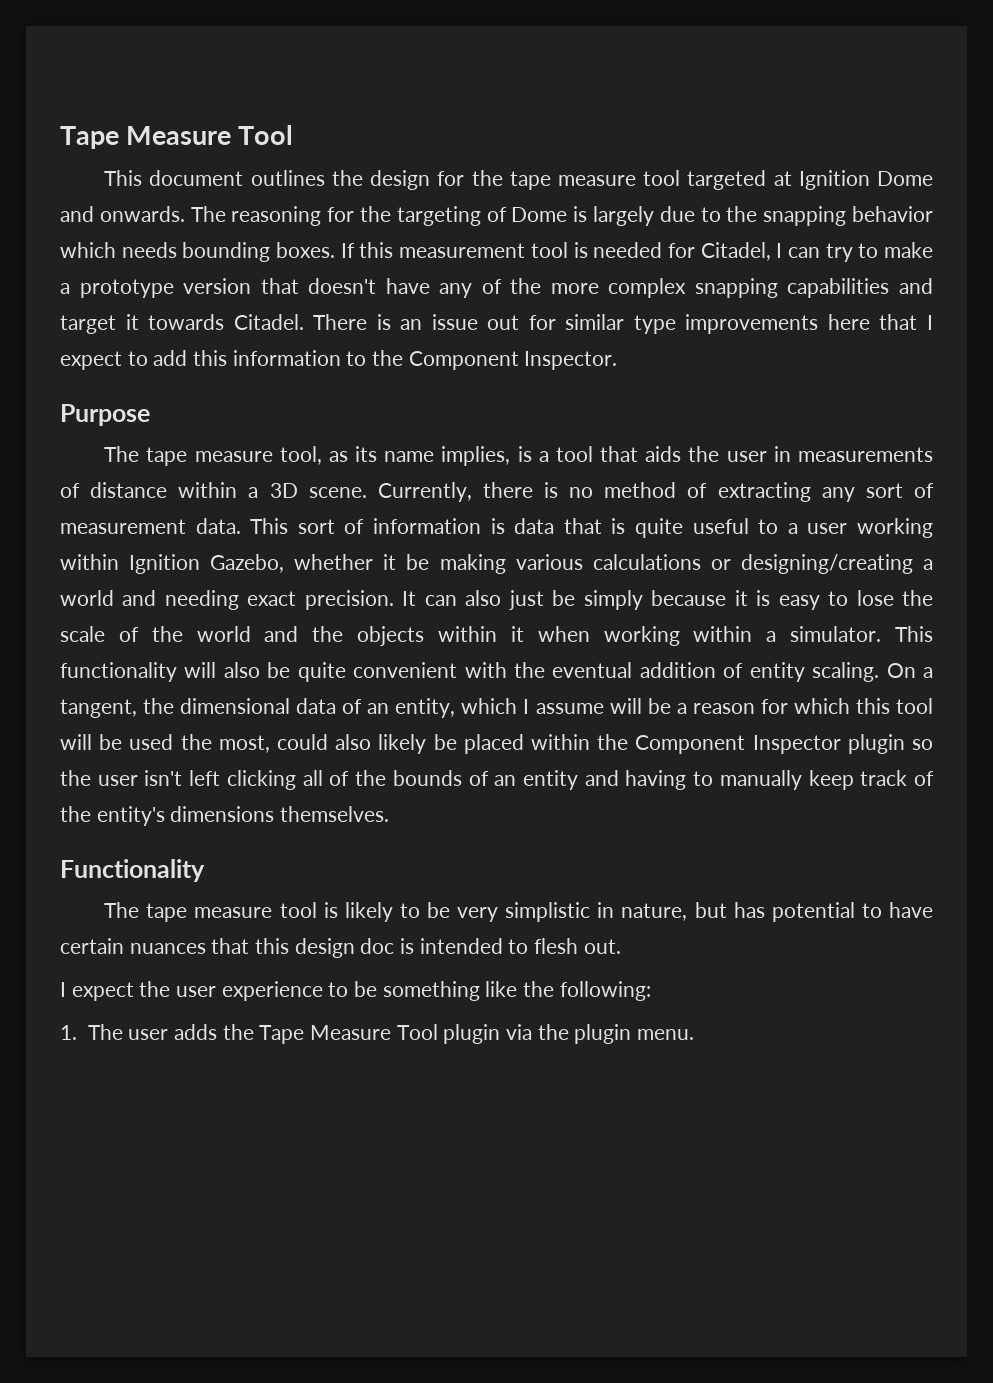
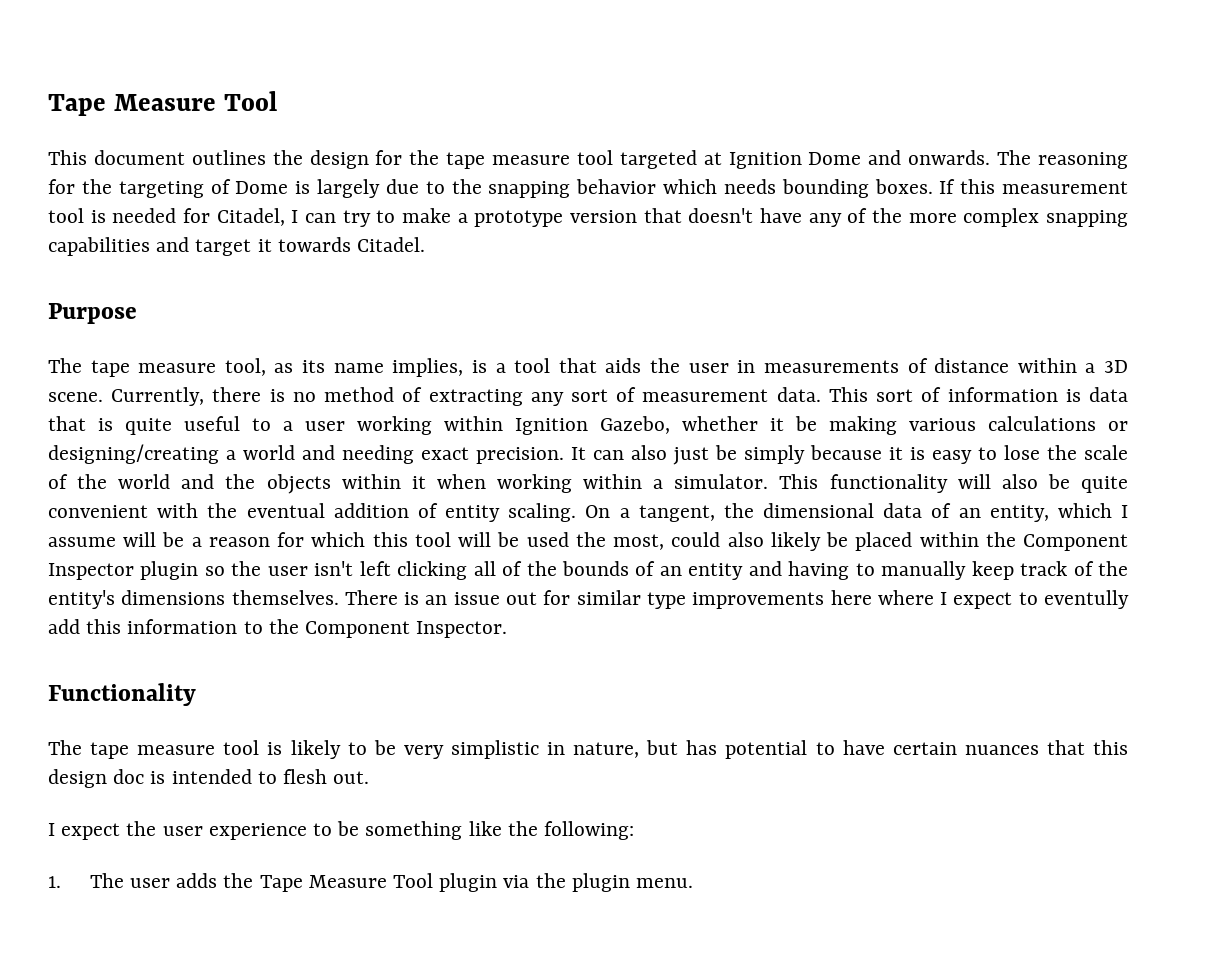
[313,314,933,334] [60,350,618,370] There is an issue out for similar type improvements here that I expect to add this information to the Component Inspector. -> (426, 244) none
(390, 814) none -> [344,590,1129,609] [48,619,508,638] There is an issue out for similar type improvements here where I expect to eventully add this information to the Component Inspector.

